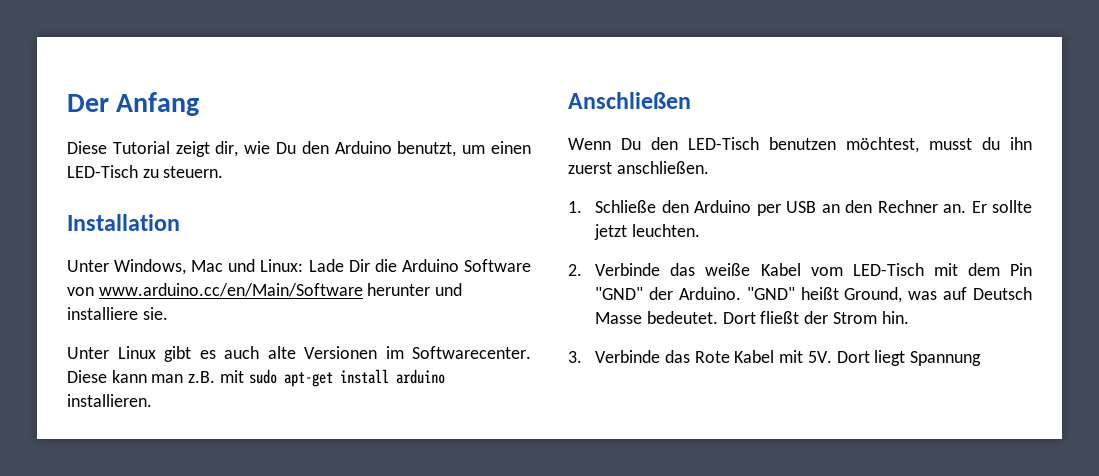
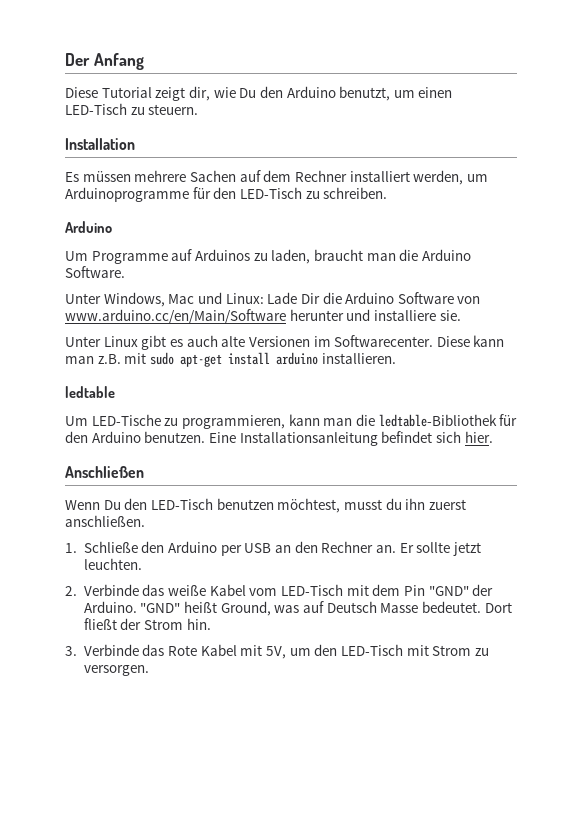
(180, 222) none -> [65,170,488,185] [65,187,388,202] [65,221,112,233] [65,249,471,264] [65,266,125,278] // Es müssen mehrere Sachen auf dem Rechner installiert werden, um Arduinoprogramme für den LED-Tisch zu schreiben. // Arduino // Um Programme auf Arduinos zu laden, braucht man die Arduino Software.
(152, 400) none -> [65,386,115,398] [65,414,518,429] [65,431,493,446] // ledtable // Um LED-Tische zu programmieren, kann man die ledtable-Bibliothek für den Arduino benutzen. Eine Installationsanleitung befindet sich hier.
[807,350,982,366] 5V. Dort liegt Spannung -> [265,644,489,659] [83,665,149,676] 5V, um den LED-Tisch mit Strom zu versorgen.

